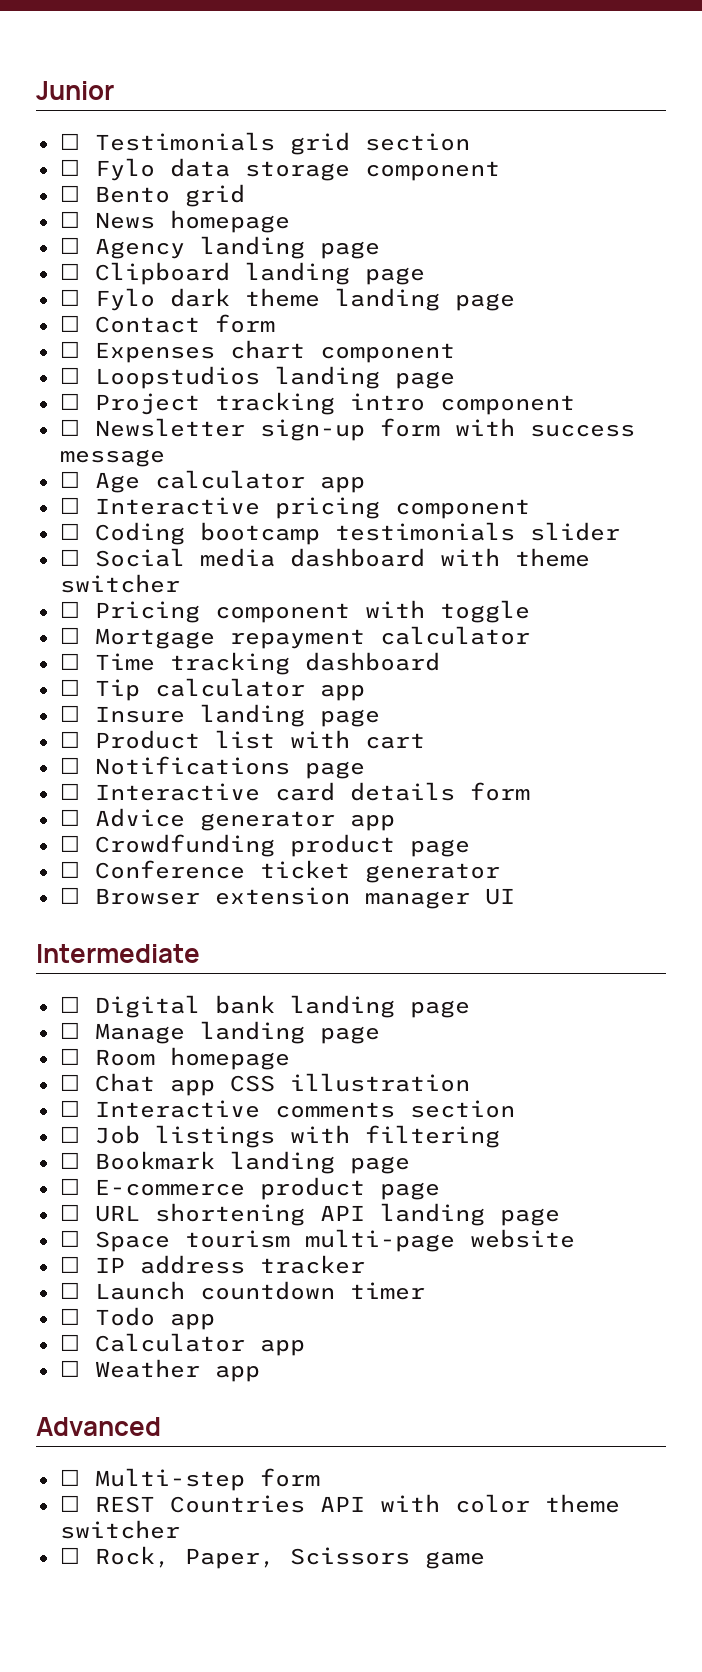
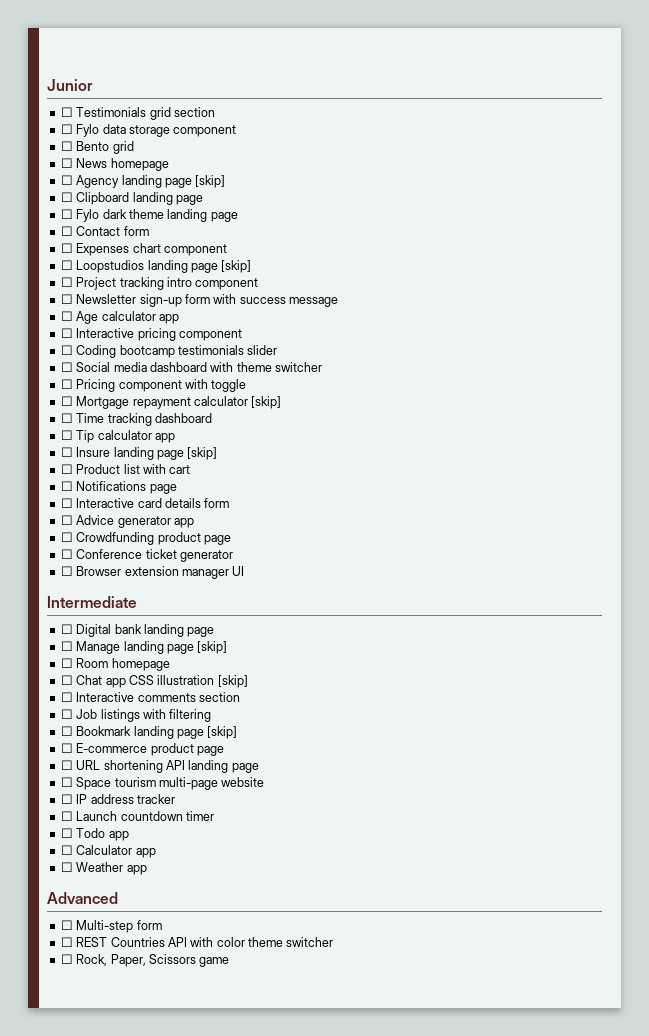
(380, 250) none -> [195,175,226,188] [skip]
(455, 380) none -> [221,260,252,273] [skip]
(530, 635) none -> [251,396,282,409] [skip]
(380, 718) none -> [187,447,218,460] [skip]
(380, 1035) none -> [197,641,228,654] [skip]
(470, 1082) none -> [217,675,248,688] [skip]
(410, 1165) none -> [207,726,238,739] [skip]

